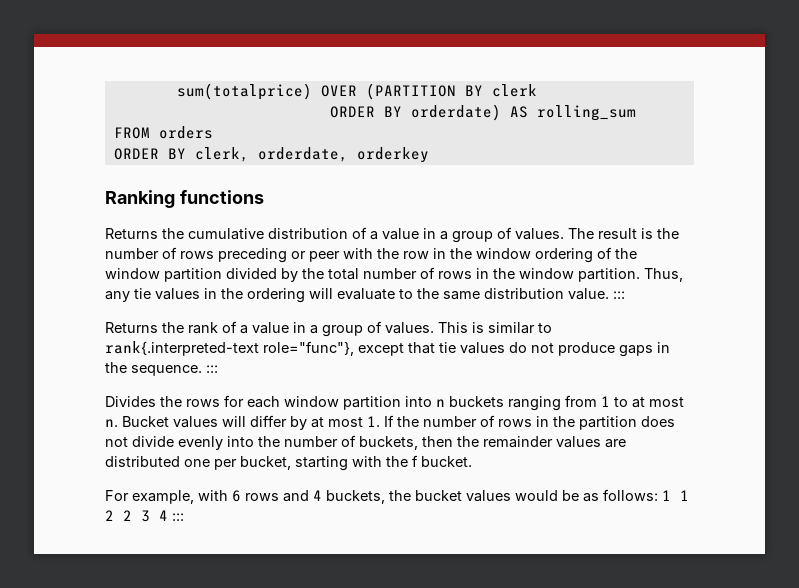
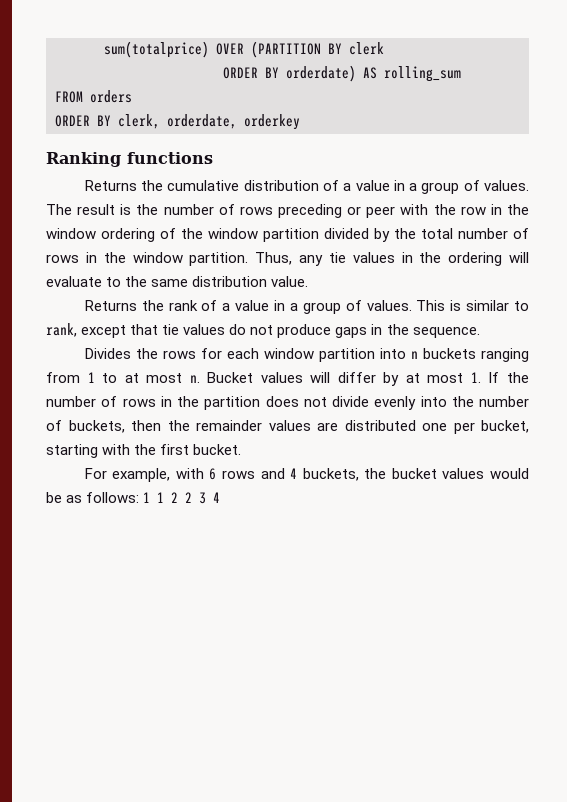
[613,291,625,299] ::: -> (309, 281) none
[105,341,354,356] rank{.interpreted-text role="func"}, -> [46,323,77,337] rank,
[206,365,218,373] ::: -> (480, 332) none
[412,455,418,467] f -> [160,444,190,455] first
[172,513,184,521] ::: -> (221, 497) none

